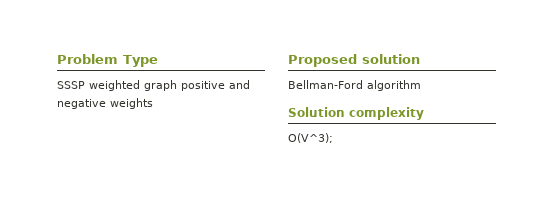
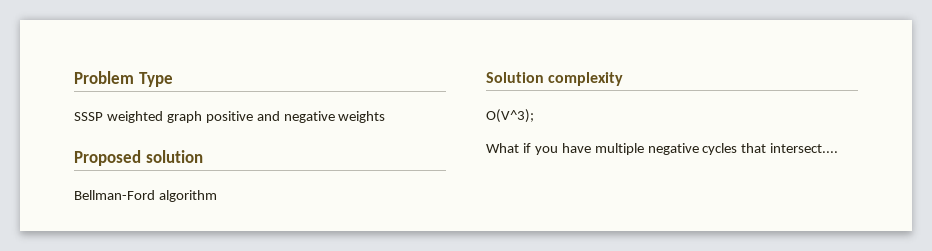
(333, 138) none -> [486,143,839,155] // What if you have multiple negative cycles that intersect....

